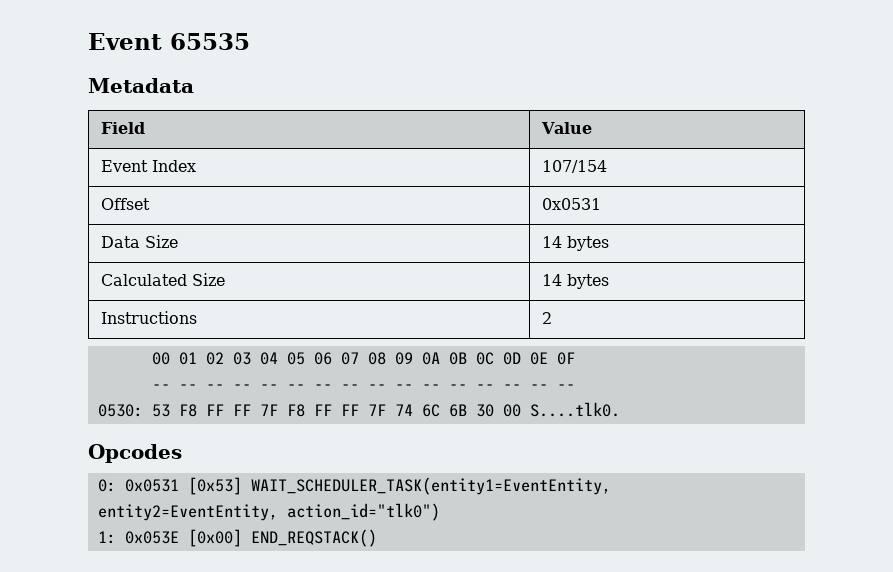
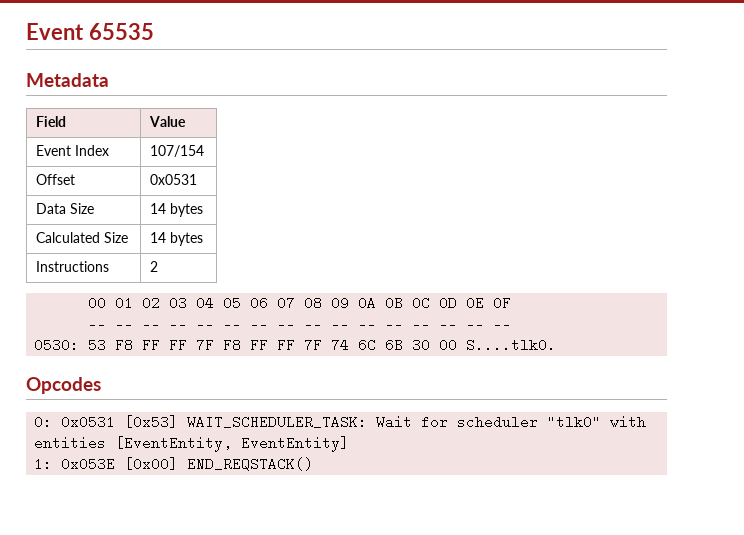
[250,477,611,495] [97,503,440,521] WAIT_SCHEDULER_TASK(entity1=EventEntity, entity2=EventEntity, action_id="tlk0") -> [187,415,647,429] [34,436,350,452] WAIT_SCHEDULER_TASK: Wait for scheduler "tlk0" with entities [EventEntity, EventEntity]

